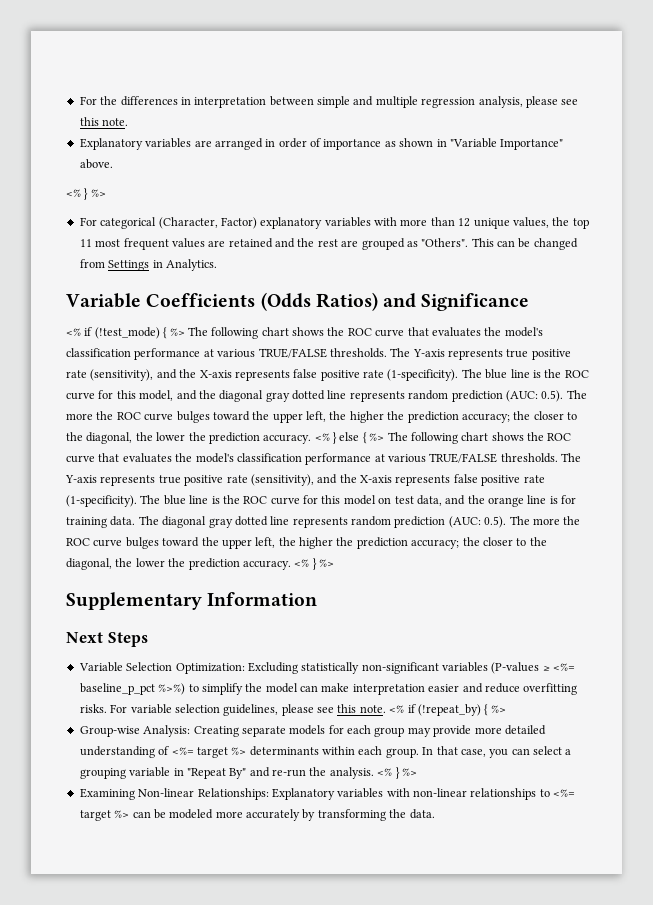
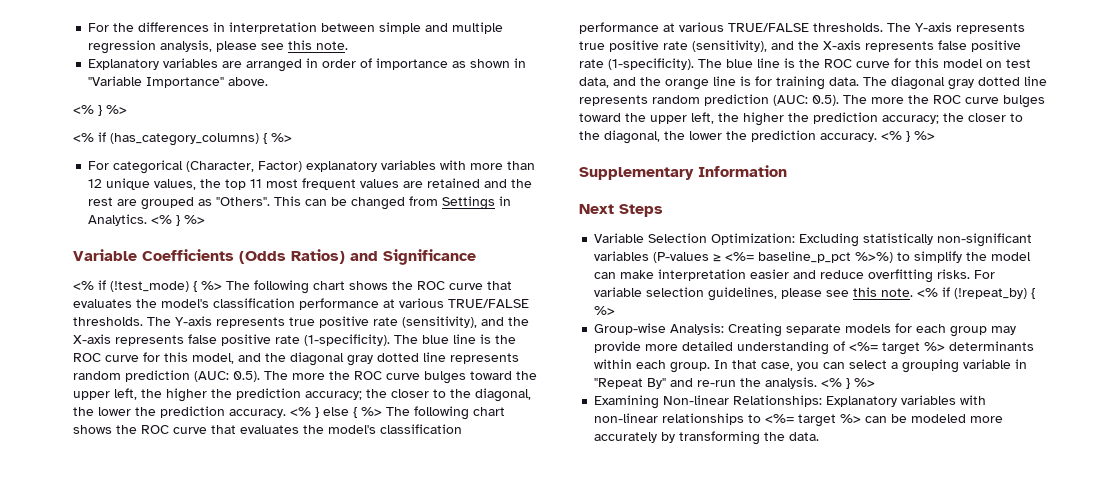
(106, 193) none -> [73,132,292,146] // <% if (has_category_columns) { %>
(217, 265) none -> [151,215,206,226] <% } %>

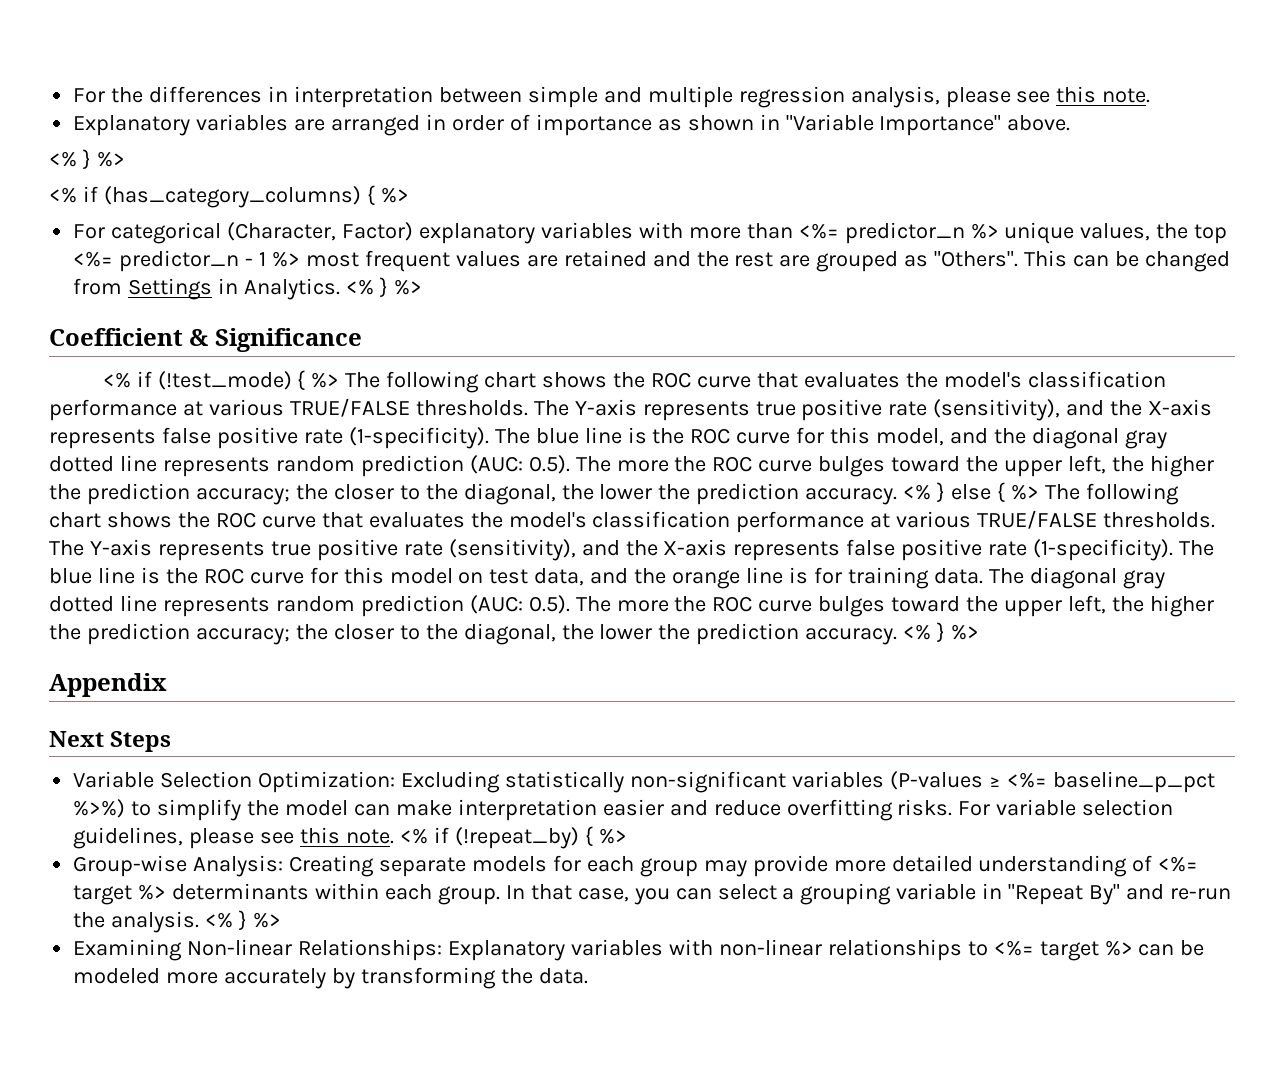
[88,179,103,188] 12 -> [798,222,999,244] <%= predictor_n %>
[250,179,263,188] 11 -> [73,250,300,272] <%= predictor_n - 1 %>
[73,249,378,264] Variable Coefficients (Odds Ratios) and -> [49,328,209,346] Coefficient &
[579,165,787,180] Supplementary Information -> [49,673,167,697] Appendix

